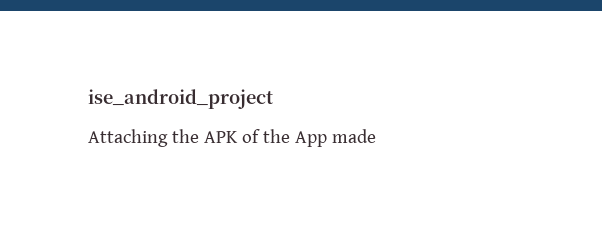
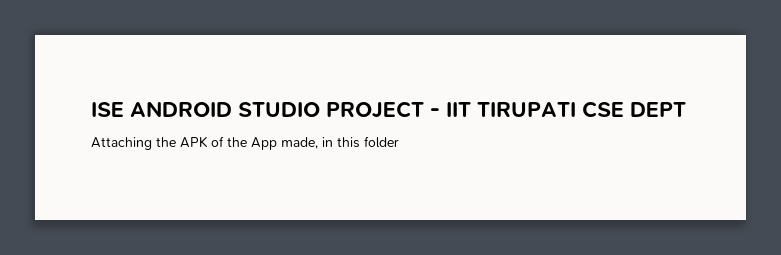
[88,89,273,109] ise_android_project -> [91,101,686,119] ISE ANDROID STUDIO PROJECT - IIT TIRUPATI CSE DEPT
[331,129,376,143] made -> [281,136,399,149] made, in this folder

